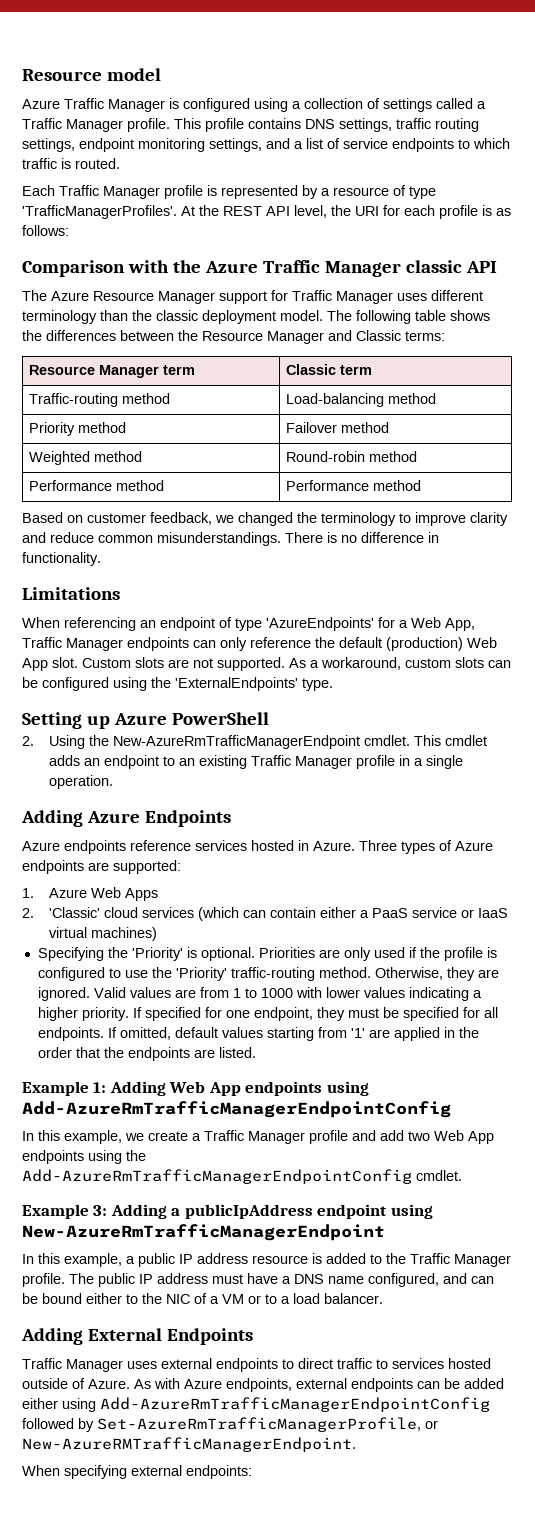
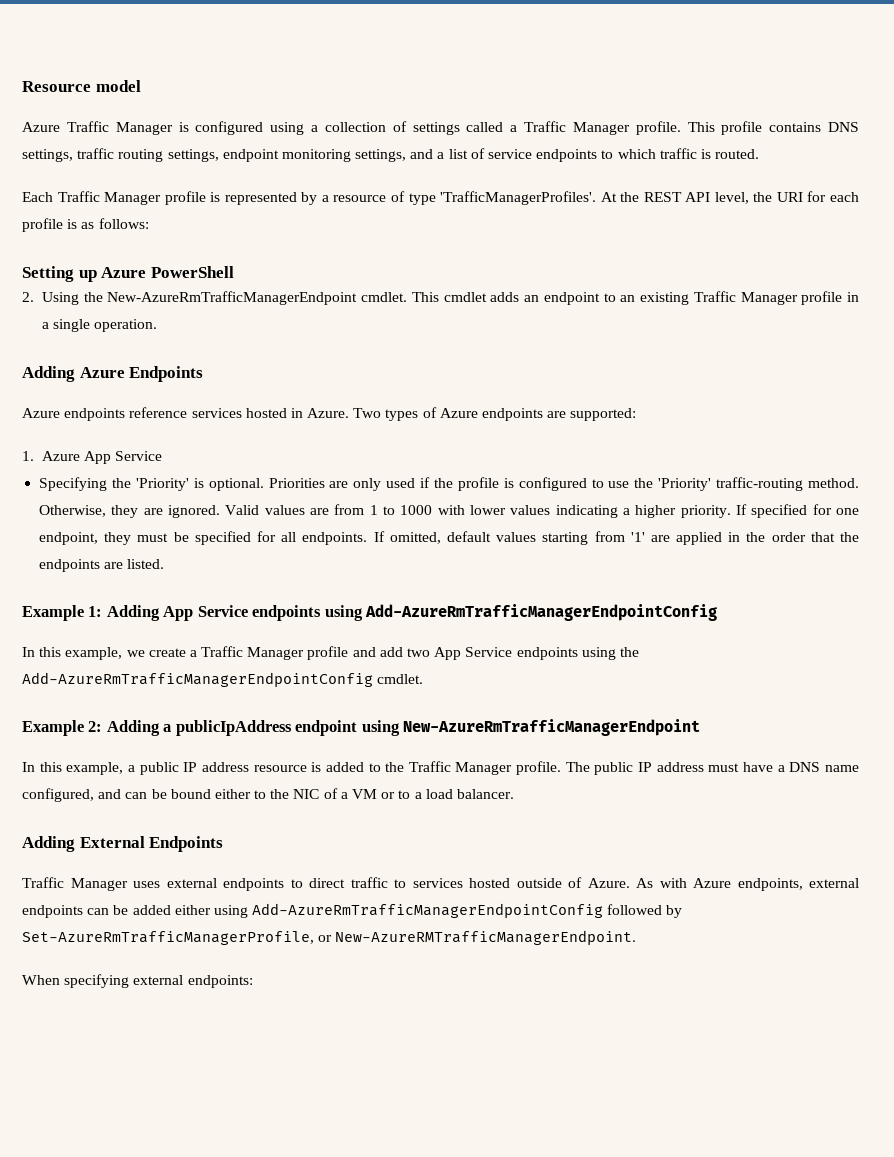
[22,260,497,277] [22,290,483,304] [22,310,490,324] [22,330,445,344] [28,365,195,378] [285,364,372,375] [28,393,170,407] [285,393,436,407] [28,422,126,436] [285,422,389,433] [28,451,142,465] [285,451,417,462] [28,480,164,491] [285,480,421,491] [22,512,508,526] [22,532,439,546] [22,552,101,566] [22,587,120,600] [22,617,475,631] [22,637,497,651] [22,657,511,671] [22,677,333,691] // Comparison with the Azure Traffic Manager classic API // The Azure Resource Manager support for Traffic Manager uses different terminology than the classic deployment model. The following table shows the differences between the Resource Manager and Classic terms: // Resource Manager term | Classic term // Traffic-routing method | Load-balancing method // Priority method | Failover method // Weighted method | Round-robin method // Performance method | Performance method // Based on customer feedback, we changed the terminology to improve clarity and reduce common misunderstandings. There is no difference in functionality. // Limitations // When referencing an endpoint of type 'AzureEndpoints' for a Web App, Traffic Manager endpoints can only reference the default (production) Web App slot. Custom slots are not supported. As a workaround, custom slots can be configured using the 'ExternalEndpoints' type. -> (149, 223) none
[359,840,397,851] Three -> [353,408,382,418] Two
[91,887,159,901] [22,907,509,921] [49,927,158,941] Web Apps // 2. 'Classic' cloud services (which can contain either a PaaS service or IaaS virtual machines) -> [83,451,163,464] App Service
[169,1081,241,1096] Web App -> [163,605,248,621] App Service
[434,1130,494,1144] Web App -> [434,647,513,660] App Service
[93,1205,108,1216] 3: -> [88,721,103,732] 2:

